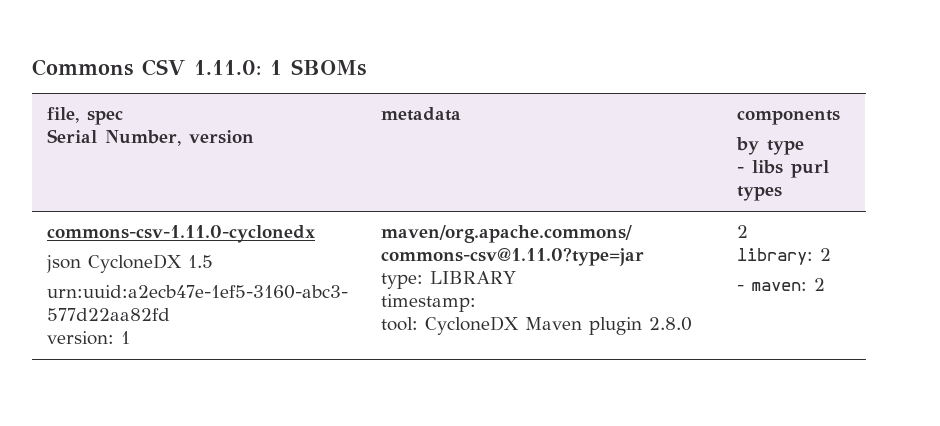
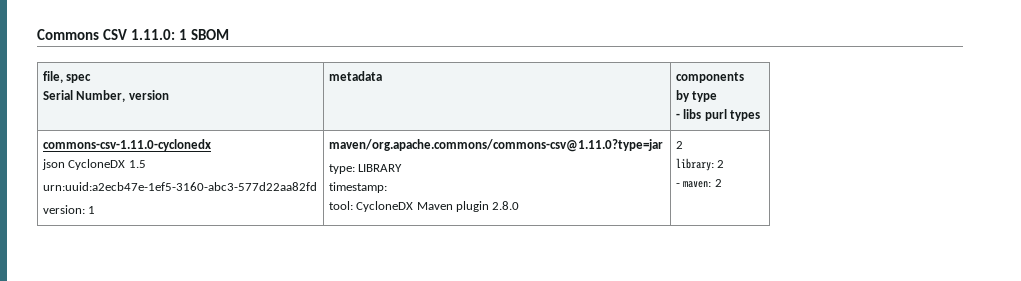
[291,59,366,76] SBOMs -> [190,29,229,40] SBOM

